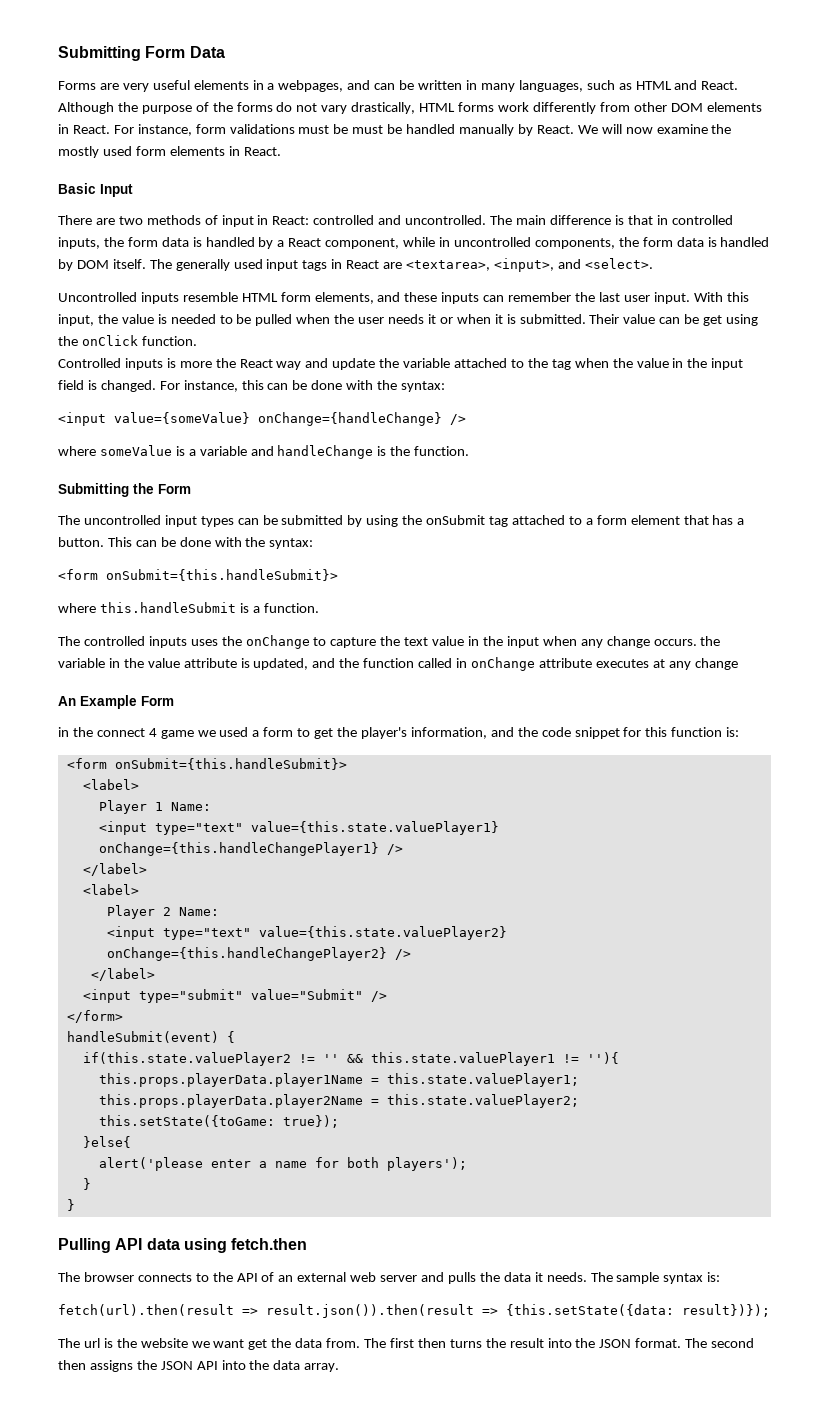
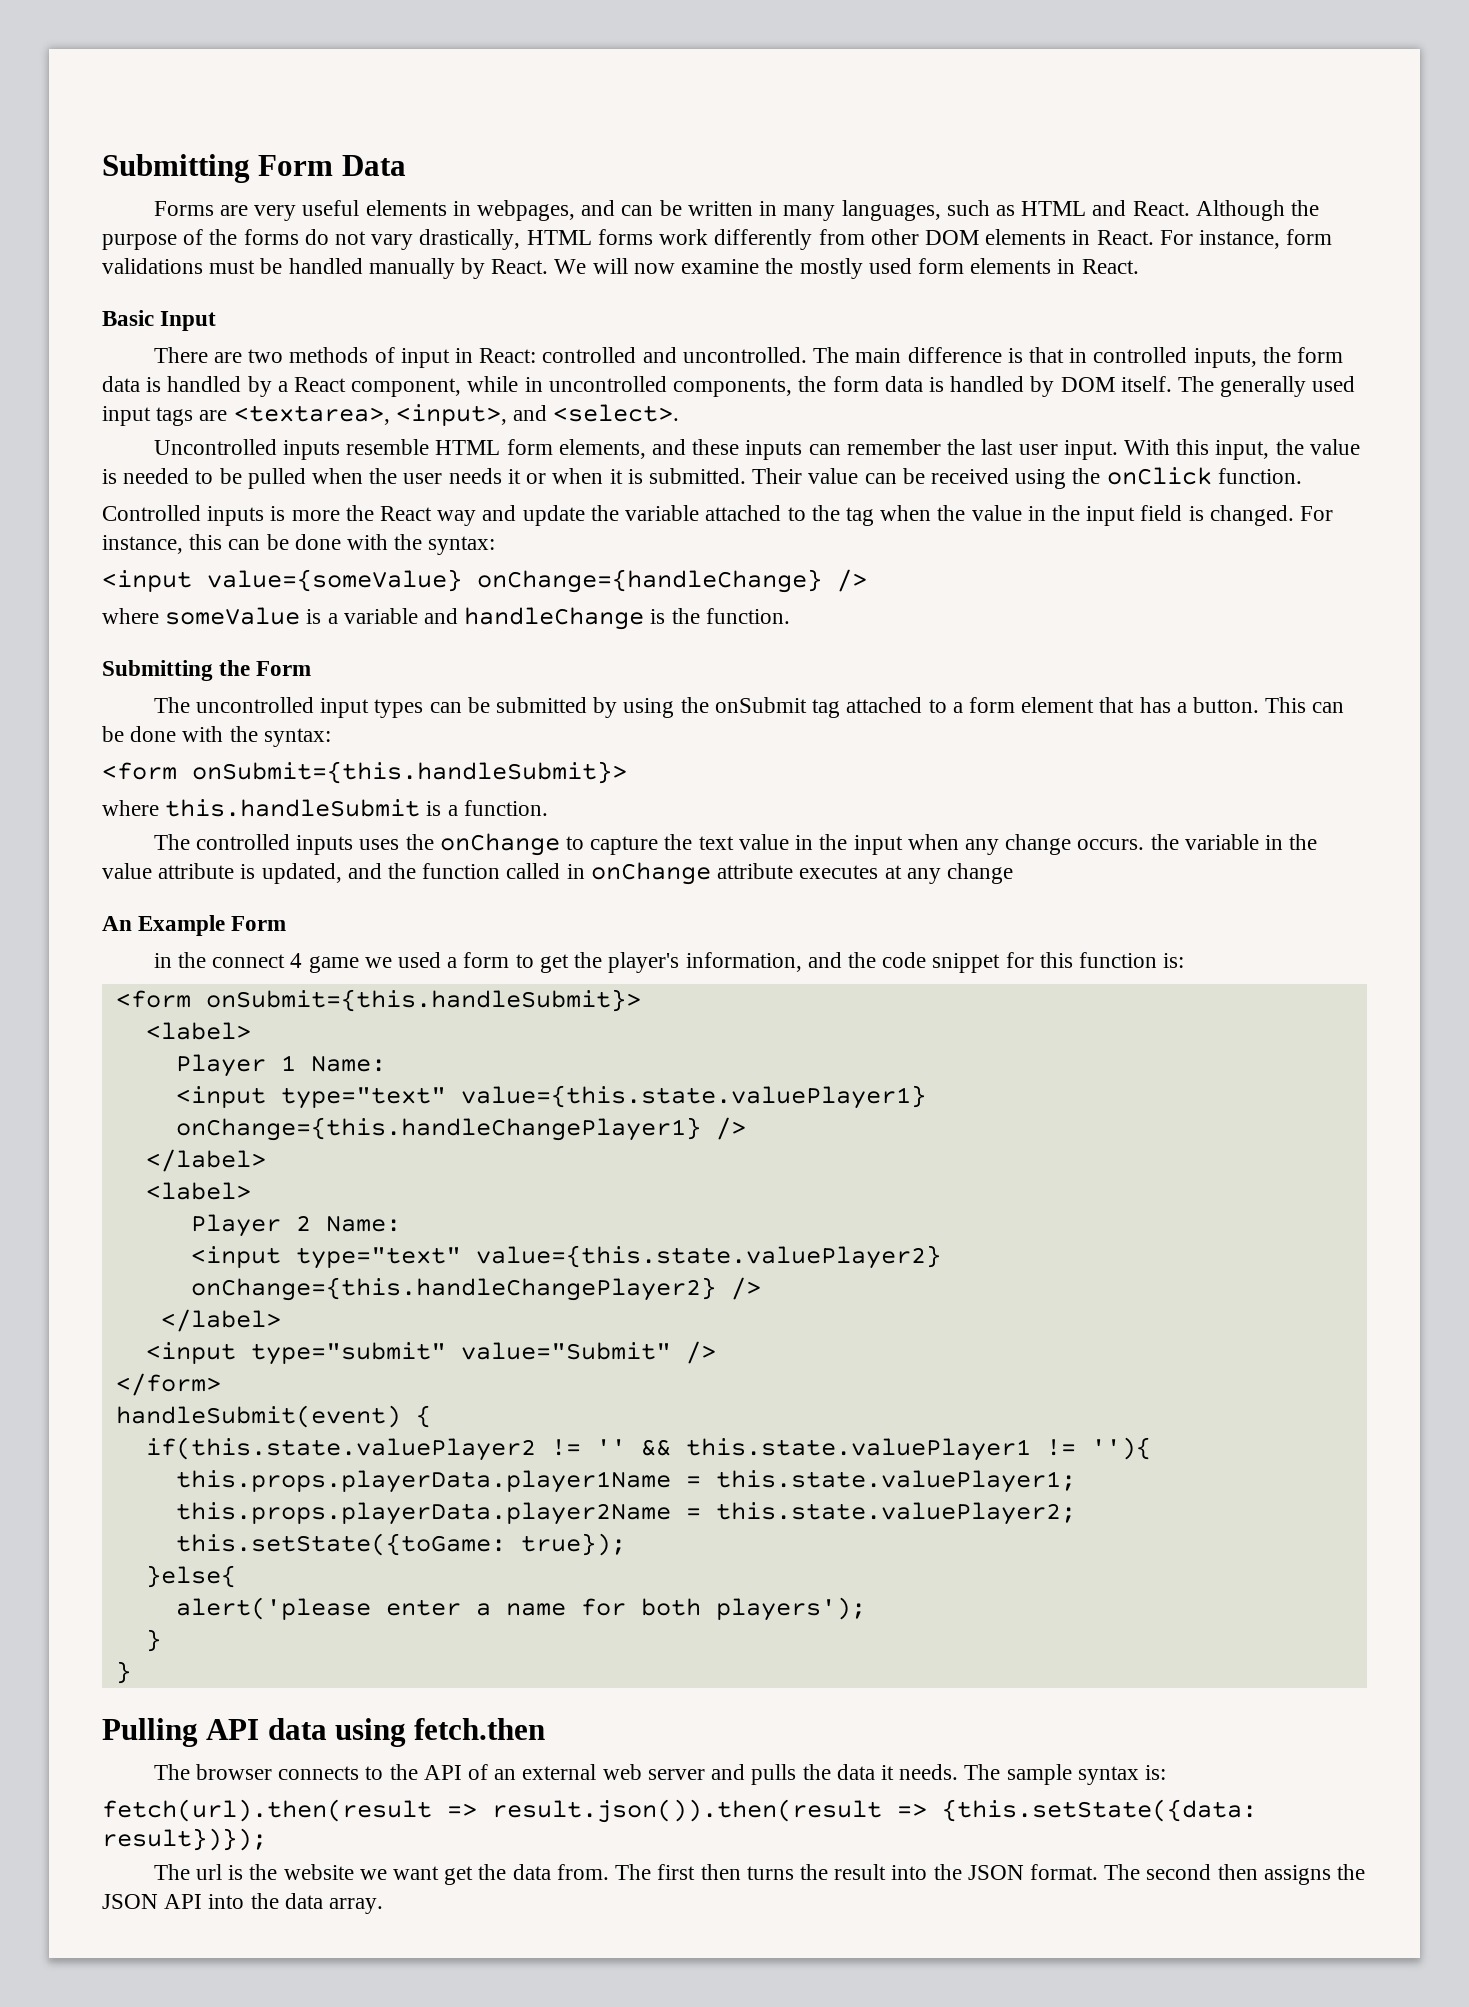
[267,83,275,90] a -> (471, 208) none
[352,124,403,134] must be -> (283, 266) none
[331,259,380,269] in React -> (194, 416) none
[703,315,723,326] get -> [930,468,1009,484] received

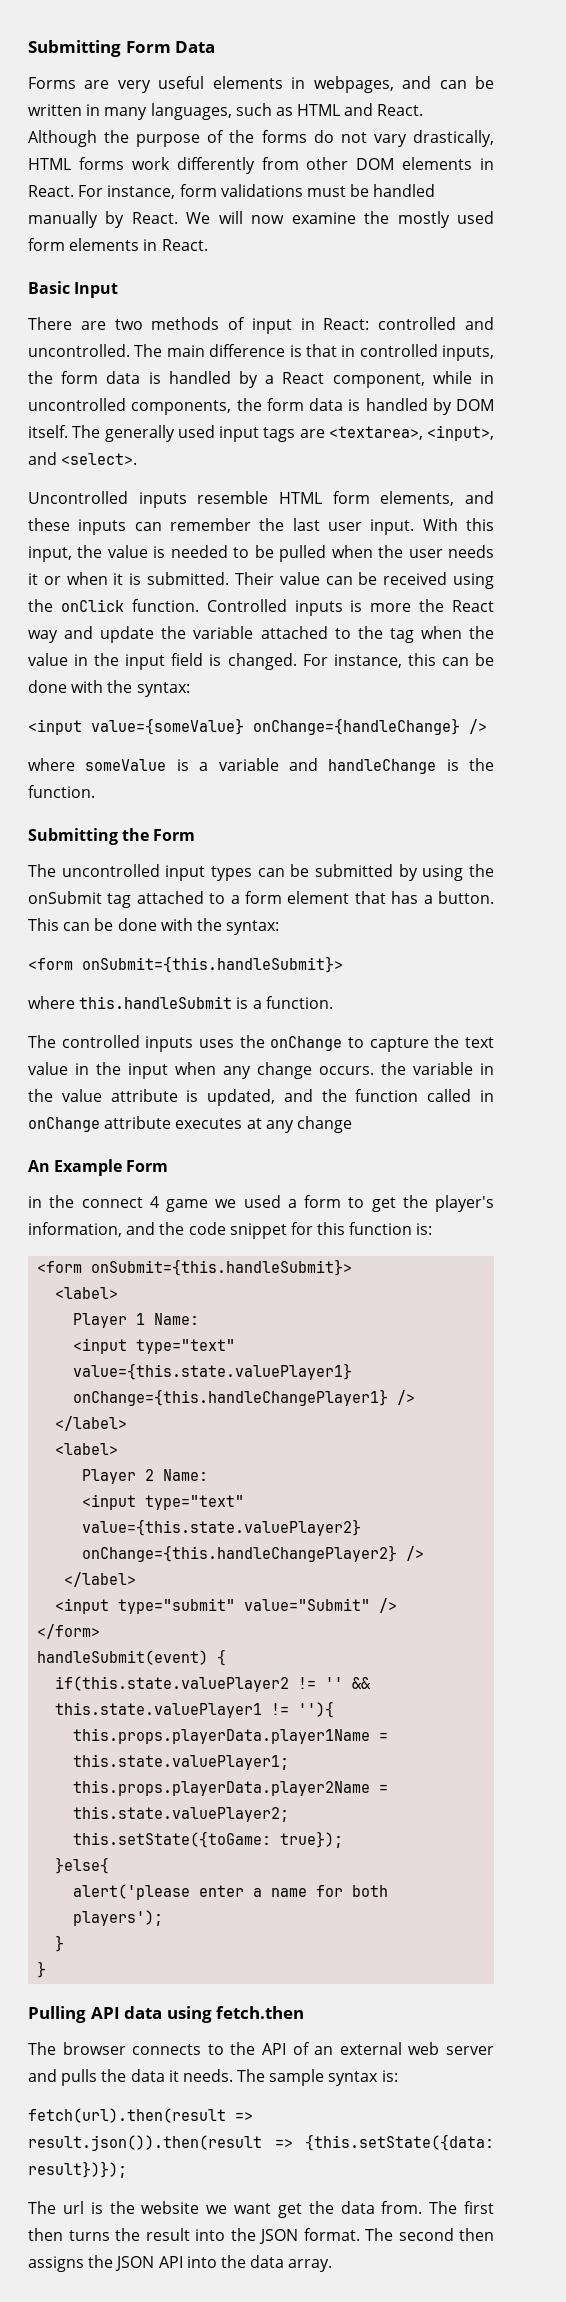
(1302, 476) // -> (199, 605) none

